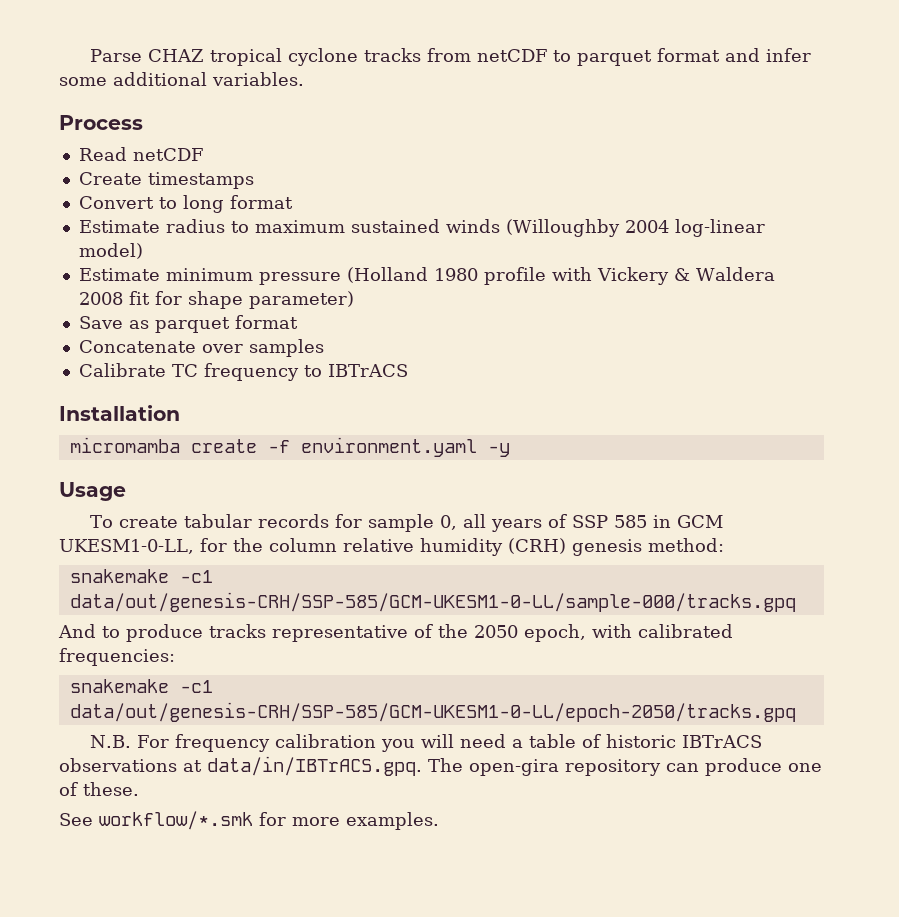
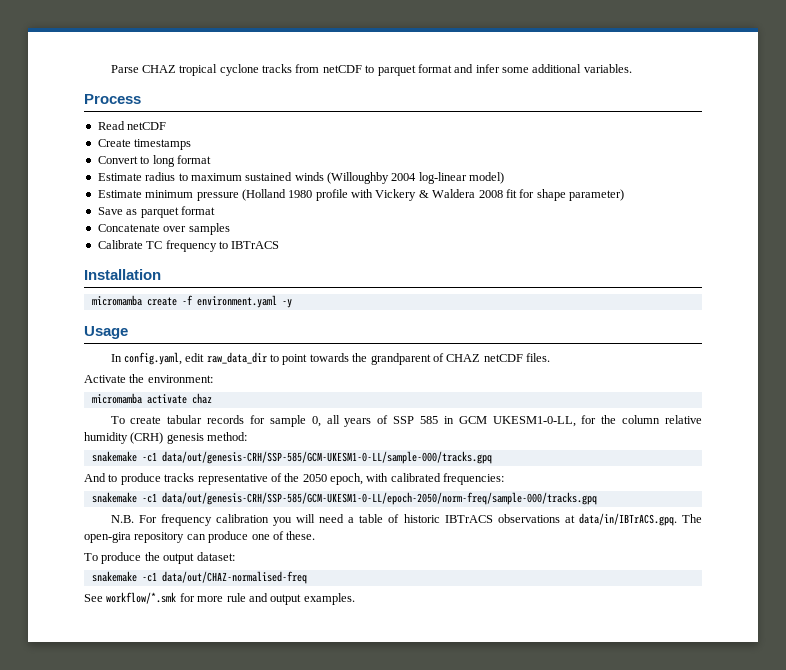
(126, 491) none -> [110,352,551,365] [84,374,213,383] [91,393,212,404] // In config.yaml, edit raw_data_dir to point towards the grandparent of CHAZ netCDF files. // Activate the environment: // micromamba activate chaz
[69,702,796,722] data/out/genesis-CRH/SSP-585/GCM-UKESM1-0-LL/epoch-2050/tracks.gpq -> [161,492,597,505] data/out/genesis-CRH/SSP-585/GCM-UKESM1-0-LL/epoch-2050/norm-freq/sample-000/tracks.gpq
(139, 789) none -> [84,552,235,564] [91,571,307,584] // To produce the output dataset: // snakemake -c1 data/out/CHAZ-normalised-freq
(340, 821) none -> [226,593,302,605] rule and output

